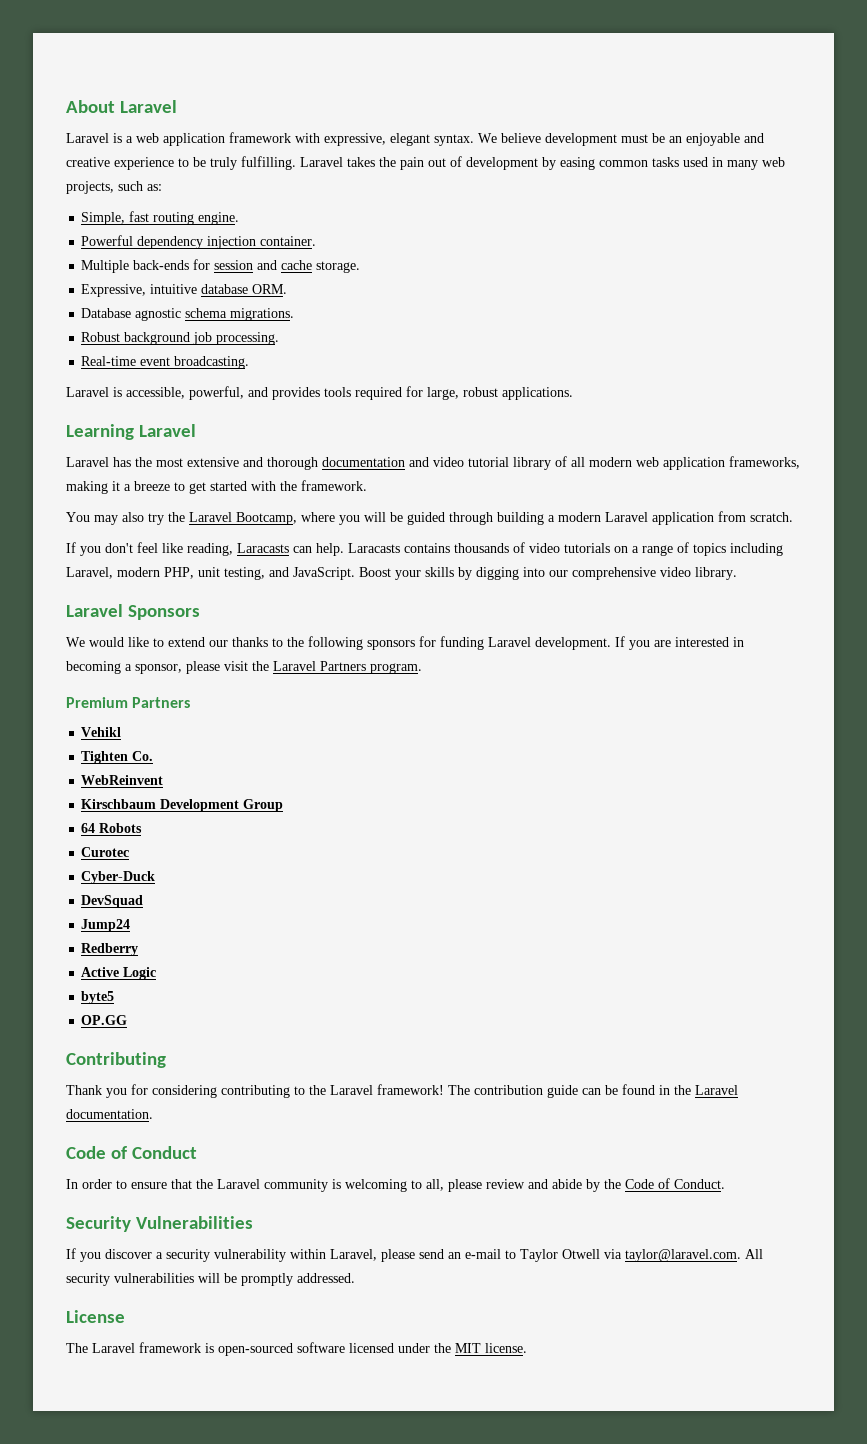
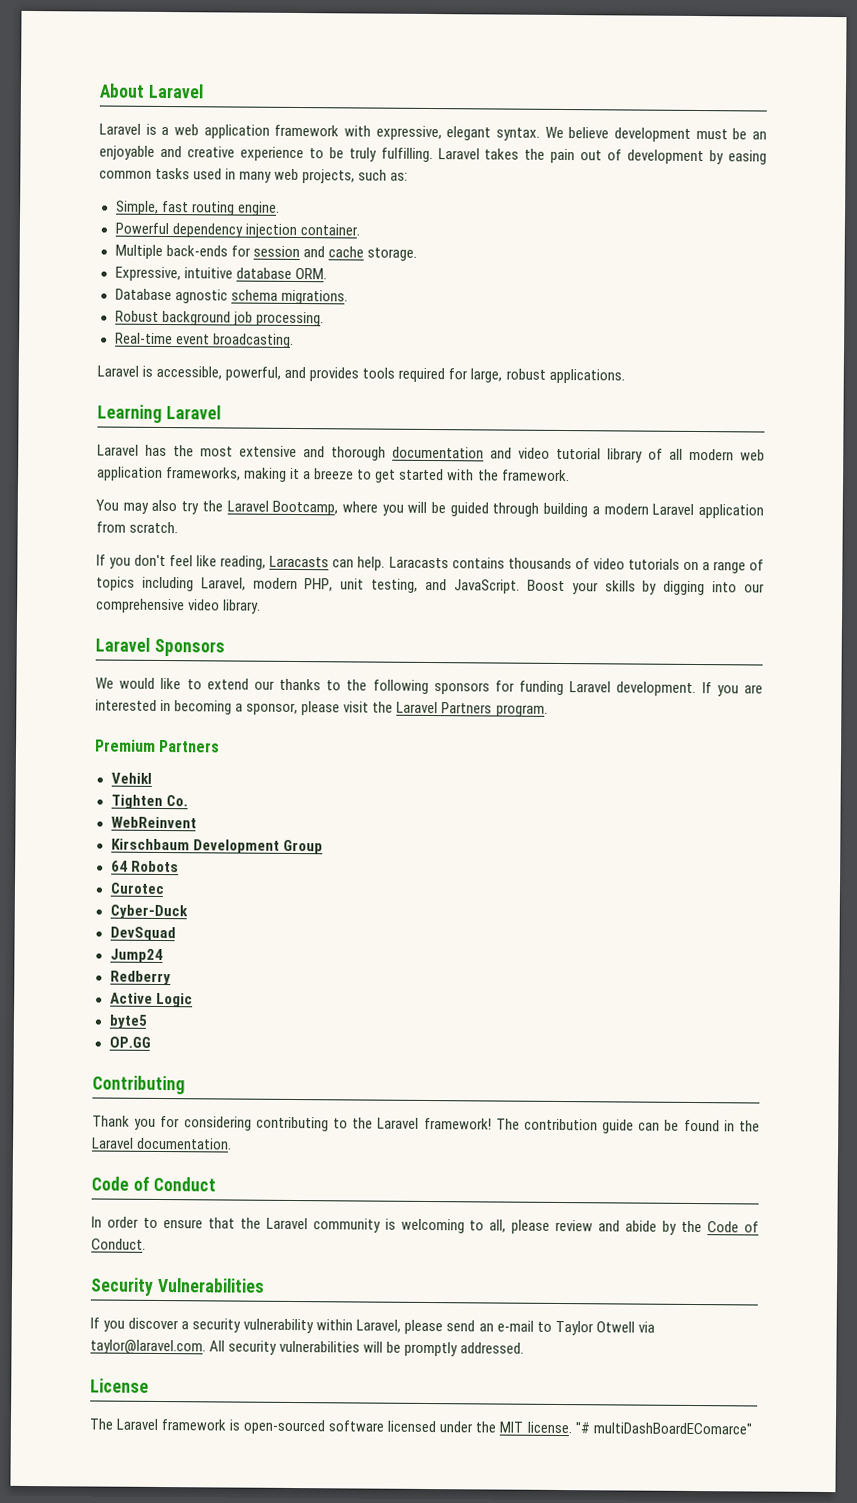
(527, 1348) none -> [574,1422,752,1435] "# multiDashBoardEComarce"

